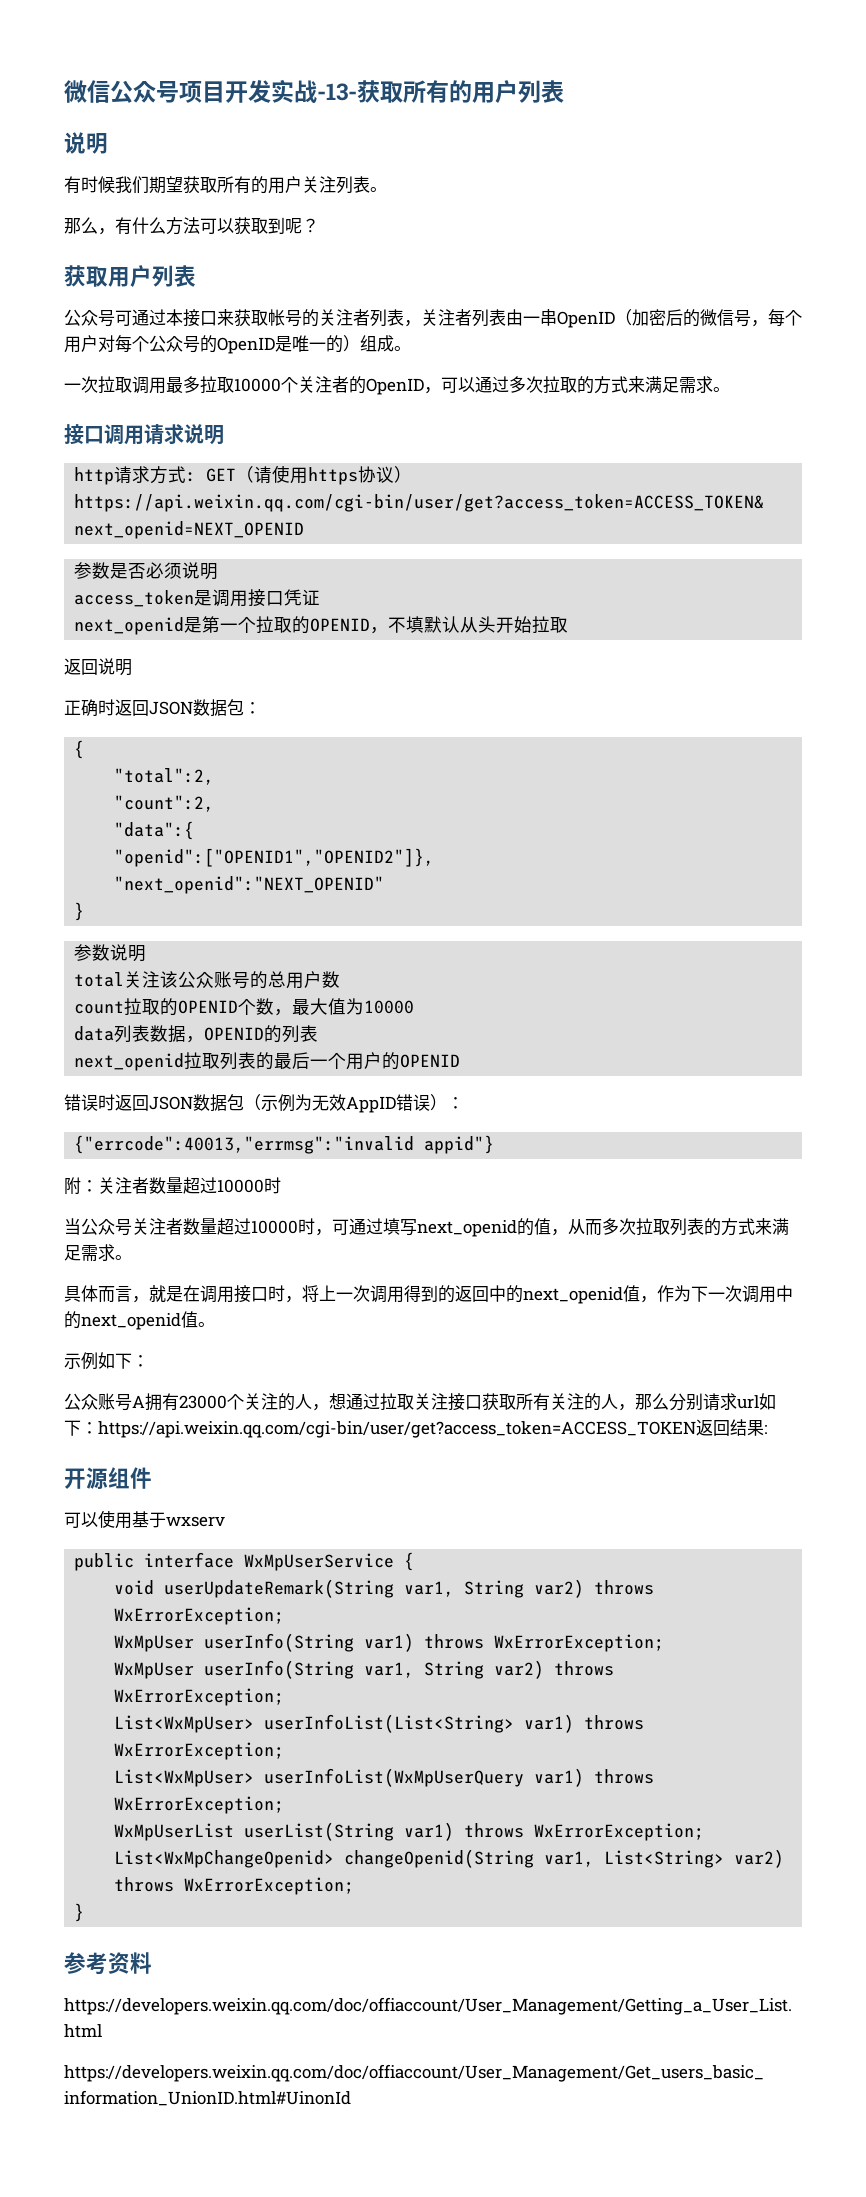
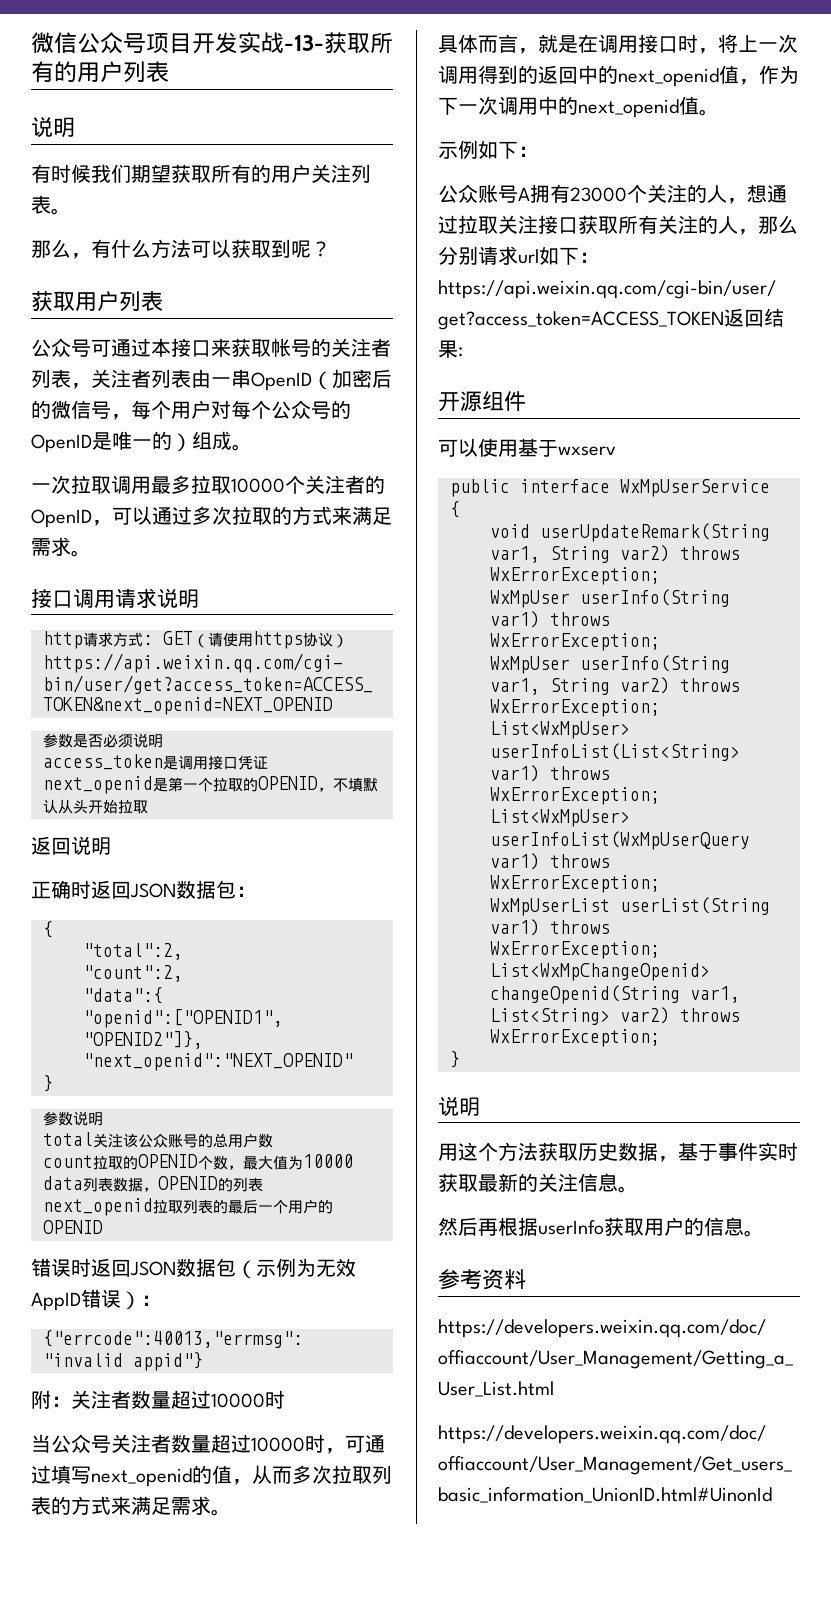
(85, 1912) none -> [438,1096,480,1116] [438,1142,798,1162] [438,1173,638,1193] [438,1217,764,1237] // 说明 // 用这个方法获取历史数据，基于事件实时获取最新的关注信息。 // 然后再根据userInfo获取用户的信息。

